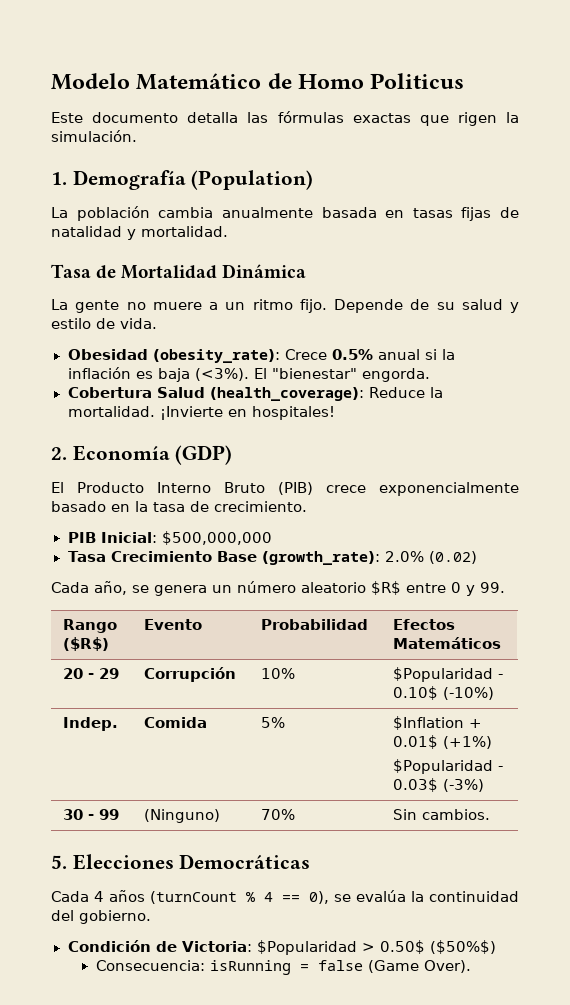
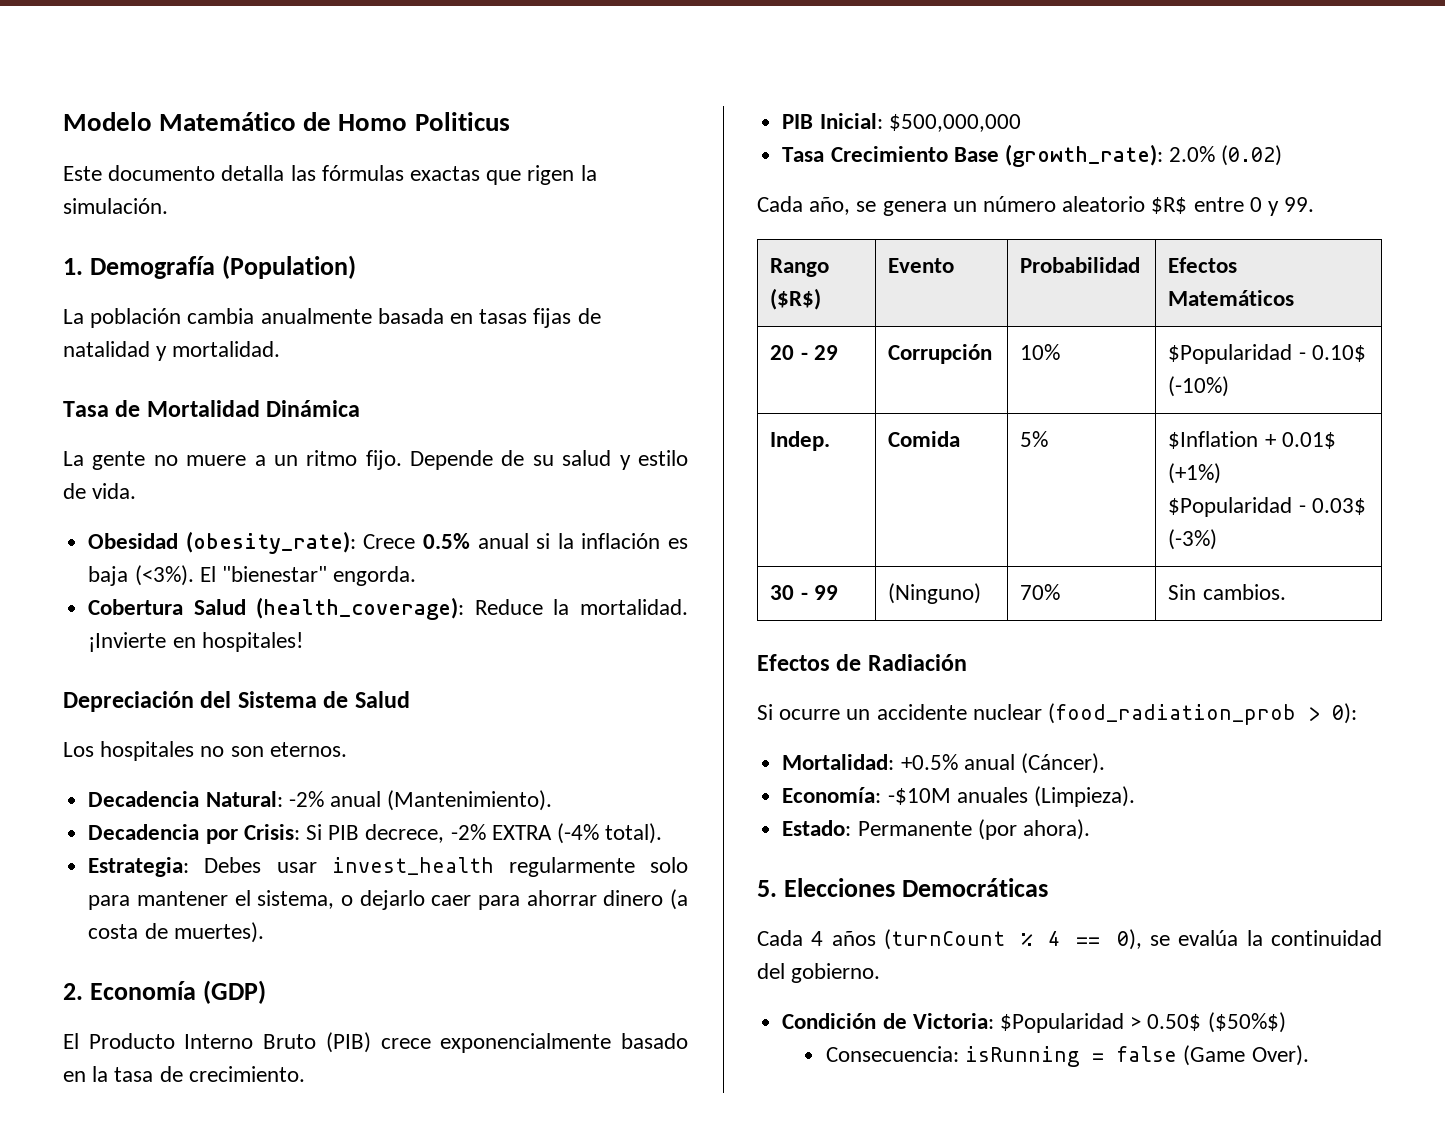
(335, 413) none -> [63,691,410,712] [63,741,347,761] [88,790,553,811] [88,823,663,844] [88,857,688,877] [88,889,688,910] [88,922,264,943] // Depreciación del Sistema de Salud // Los hospitales no son eternos. // Decadencia Natural: -2% anual (Mantenimiento). // Decadencia por Crisis: Si PIB decrece, -2% EXTRA (-4% total). // Estrategia: Debes usar invest_health regularmente solo para mantener el sistema, o dejarlo caer para ahorrar dinero (a costa de muertes).
(490, 814) none -> [757,654,967,671] [757,703,1358,725] [782,753,1105,774] [782,786,1135,807] [782,819,1090,840] // Efectos de Radiación // Si ocurre un accidente nuclear (food_radiation_prob > 0): // Mortalidad: +0.5% anual (Cáncer). // Economía: -$10M anuales (Limpieza). // Estado: Permanente (por ahora).

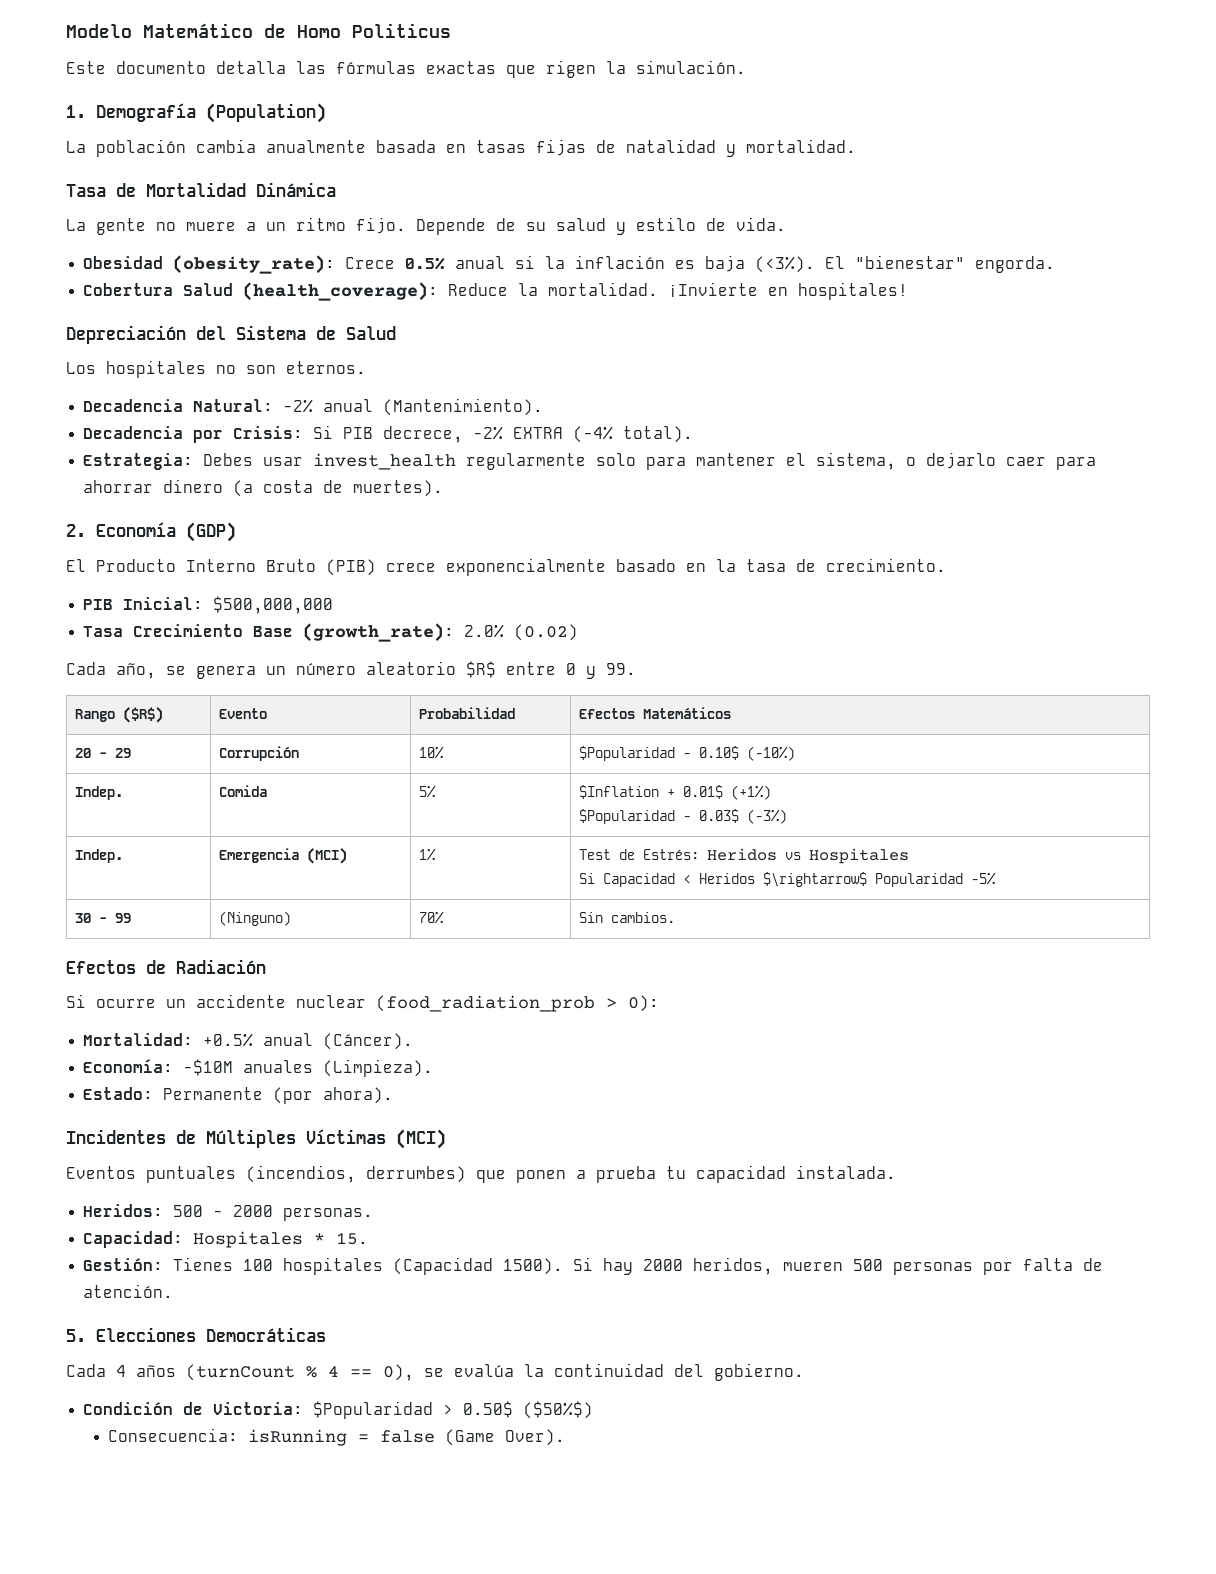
(1218, 539) none -> [75,849,124,863] [219,848,348,864] [419,848,437,861] [579,848,910,864] [579,872,997,887] // Indep. | Emergencia (MCI) | 1% | Test de Estrés: Heridos vs Hospitales // Si Capacidad < Heridos $\rightarrow$ Popularidad -5%
(1090, 829) none -> [66,1129,446,1149] [66,1165,896,1183] [83,1204,374,1221] [83,1231,369,1248] [83,1257,1104,1275] [83,1284,174,1298] // Incidentes de Múltiples Víctimas (MCI) // Eventos puntuales (incendios, derrumbes) que ponen a prueba tu capacidad instalada. // Heridos: 500 - 2000 personas. // Capacidad: Hospitales * 15. // Gestión: Tienes 100 hospitales (Capacidad 1500). Si hay 2000 heridos, mueren 500 personas por falta de atención.

